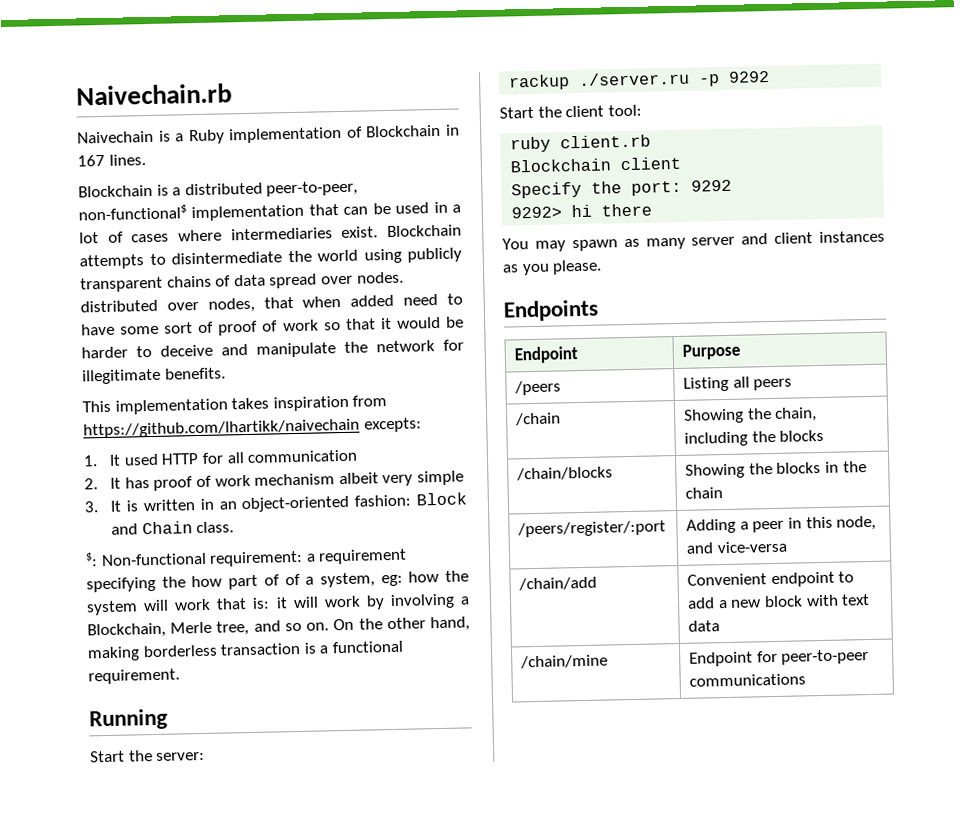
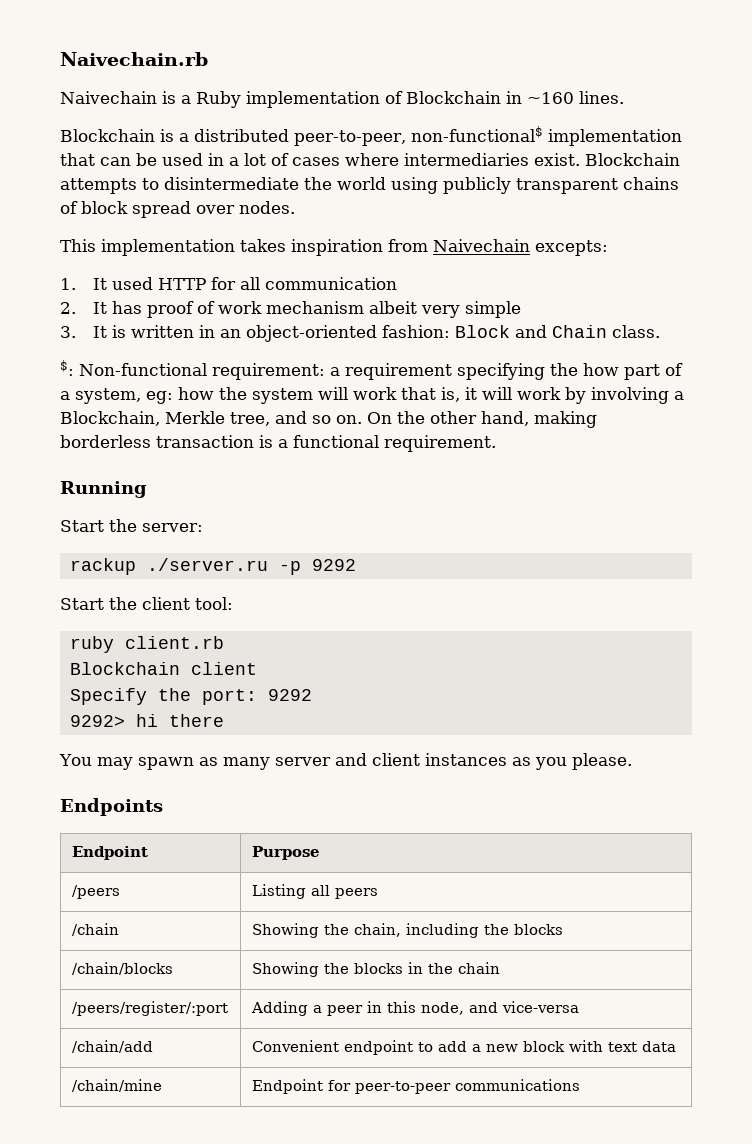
[77,154,105,167] 167 -> [527,92,574,104] ~160
[233,274,266,287] data -> [81,201,128,214] block
[80,293,463,313] [81,316,464,336] [81,339,464,359] [82,367,226,385] distributed over nodes, that when added need to have some sort of proof of work so that it would be harder to deceive and manipulate the network for illegitimate benefits. -> (295, 207) none
[83,418,360,439] https://github.com/lhartikk/naivechain -> [433,239,530,252] Naivechain
[284,573,301,586] of -> (683, 369) none
[252,597,271,609] is: -> [441,387,460,402] is,
[170,621,213,634] Merle -> [165,411,225,424] Merkle

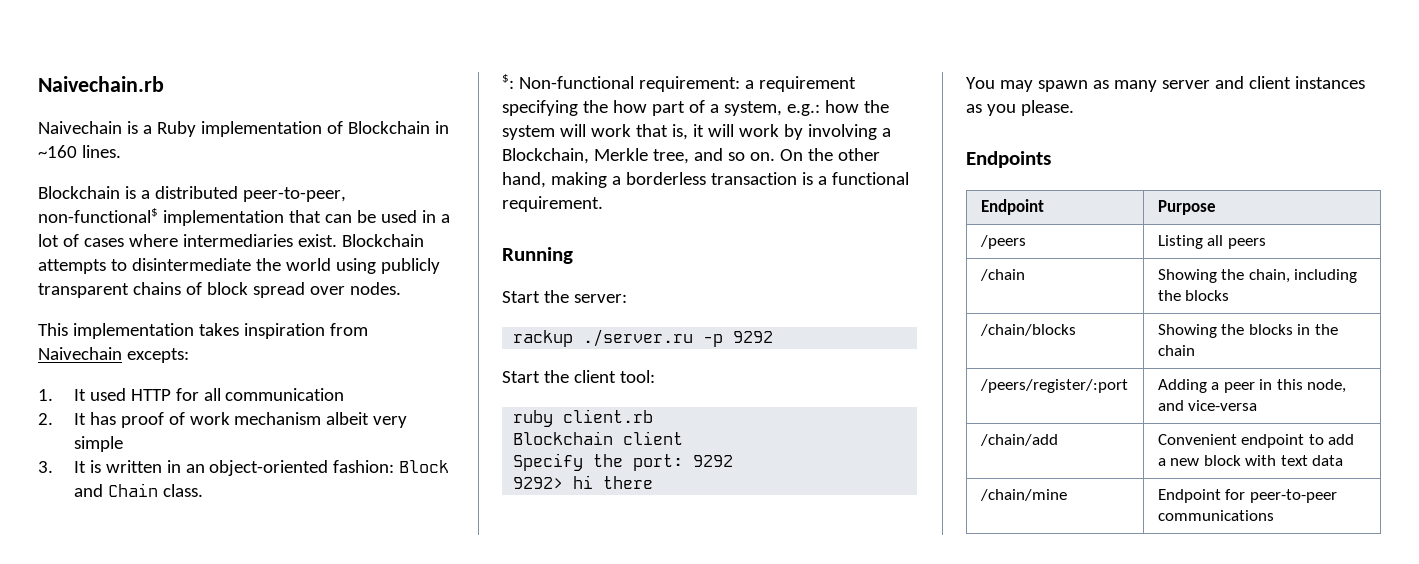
[146,391,173,404] eg: -> [786,104,820,116] e.g.:
(597, 419) none -> [611,176,621,185] a

